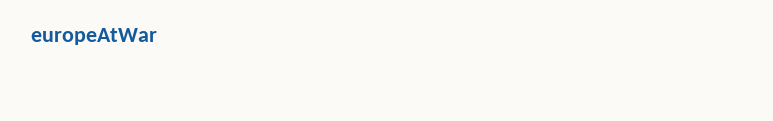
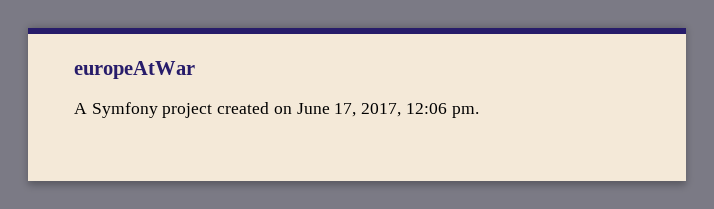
(157, 36) none -> [74,102,479,118] // A Symfony project created on June 17, 2017, 12:06 pm.

